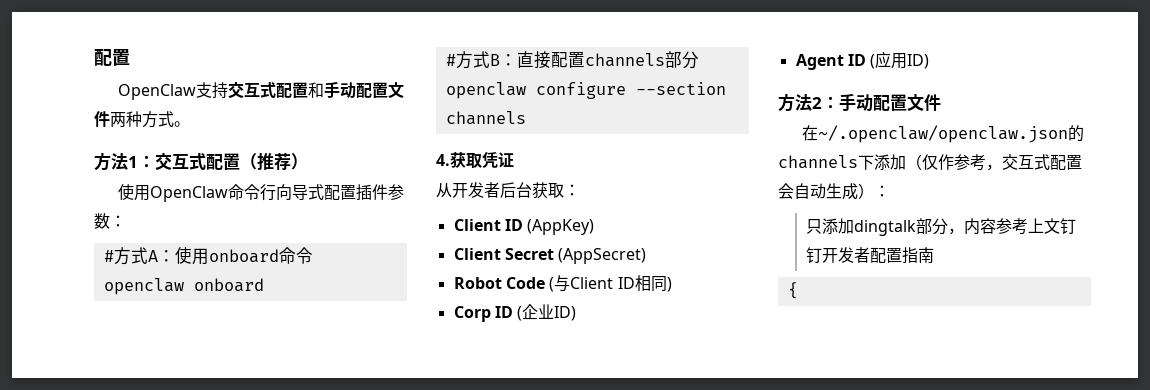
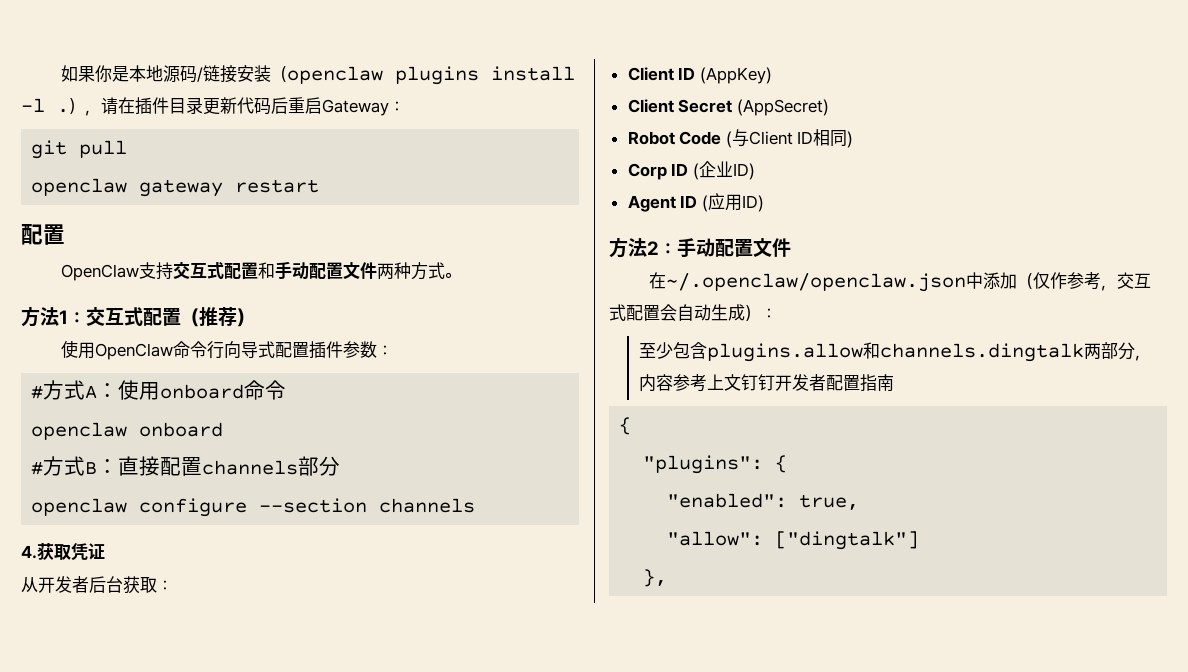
(94, 57) none -> [60,65,575,85] [21,97,405,116] [31,140,128,159] [31,178,320,197] 如果你是本地源码/链接安装（openclaw plugins install -l .），请在插件目录更新代码后重启Gateway： // git pull // openclaw gateway restart //
[1067,125,1084,142] [778,155,874,170] 的channels下 -> [965,272,983,289] 中
[805,218,916,236] 只添加dingtalk -> [638,342,1101,362] 至少包含plugins.allow和channels.dingtalk两
(798, 290) none -> [643,455,788,474] [667,493,860,510] [667,531,920,550] [643,569,668,587] // "plugins": { // "enabled": true, // "allow": ["dingtalk"] // },

